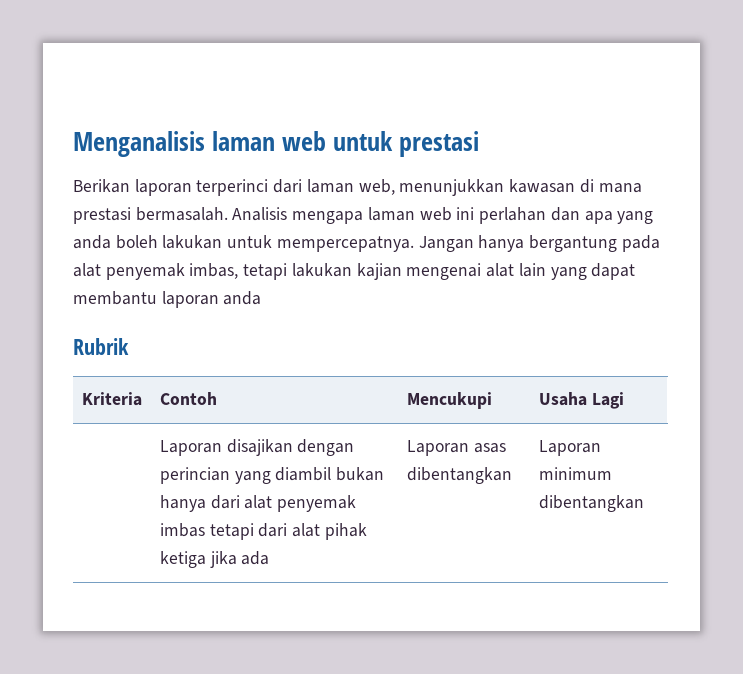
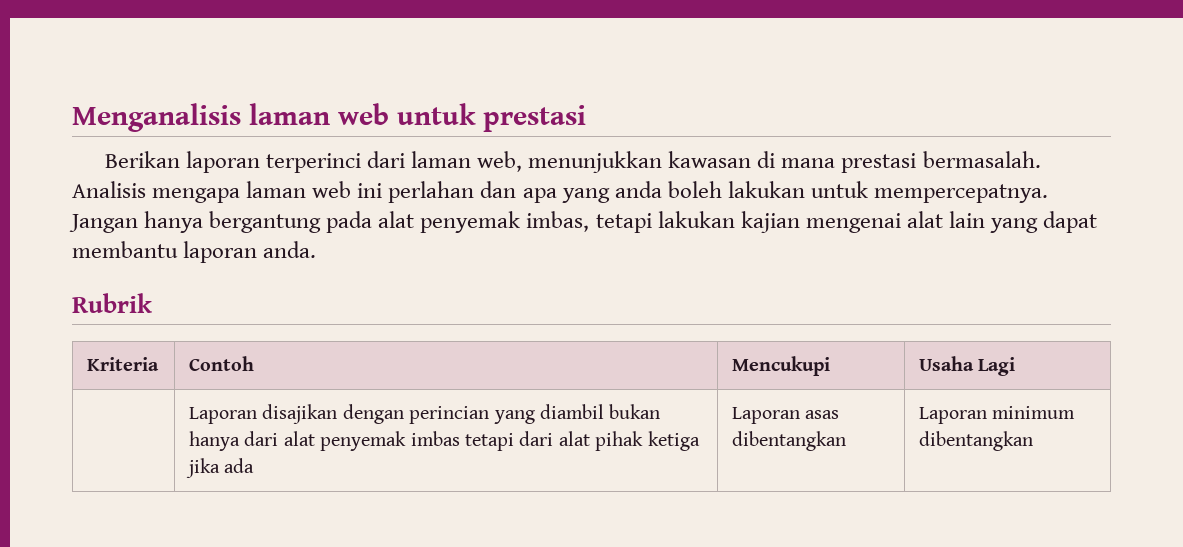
[223,291,262,305] anda -> [263,241,317,258] anda.

